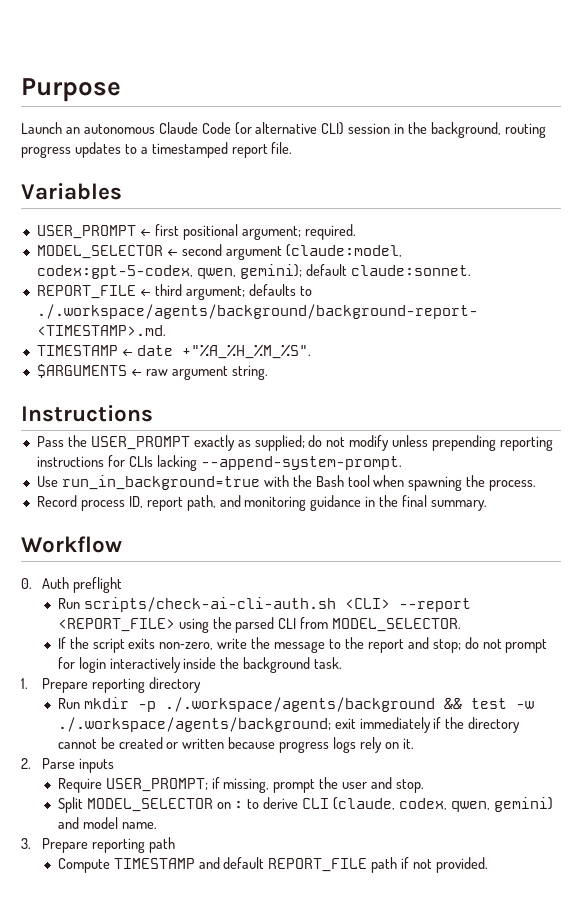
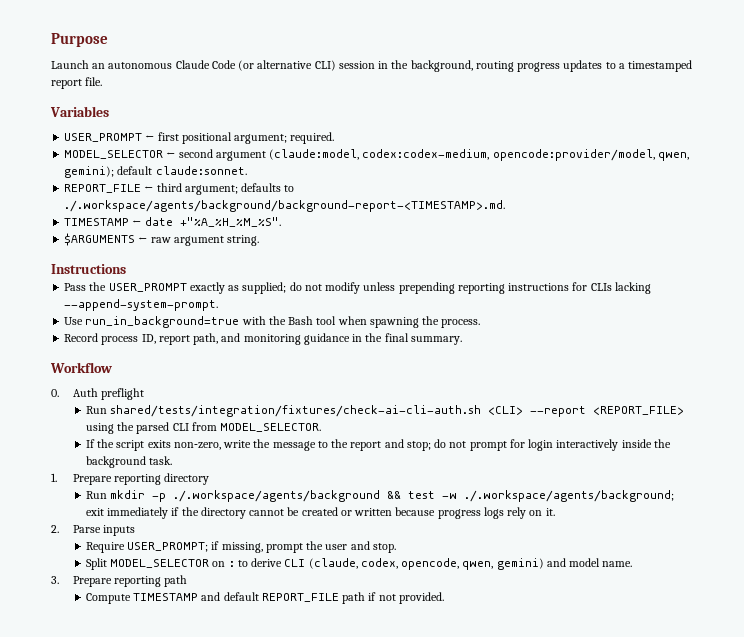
[36,265,193,279] codex:gpt-5-codex, -> [362,149,655,161] codex:codex-medium, opencode:provider/model,
[83,597,336,612] scripts/check-ai-cli-auth.sh -> [110,405,482,417] shared/tests/integration/fixtures/check-ai-cli-auth.sh
(448, 804) none -> [401,558,460,570] opencode,

